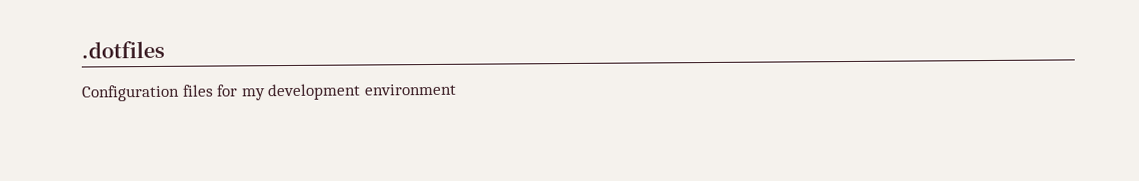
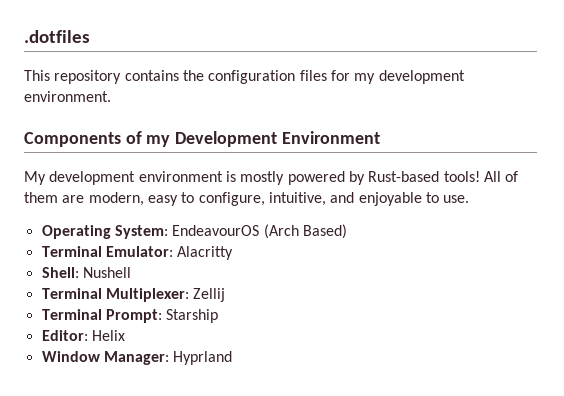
[81,83,457,102] Configuration files for my development environment -> [24,70,465,84] [24,91,111,102] [24,131,380,147] [24,171,519,185] [24,192,470,206] [41,224,347,239] [41,246,234,260] [41,267,131,278] [41,288,226,302] [41,309,219,323] [41,330,125,341] [41,351,233,365] This repository contains the configuration files for my development environment. // Components of my Development Environment // My development environment is mostly powered by Rust-based tools! All of them are modern, easy to configure, intuitive, and enjoyable to use. // Operating System: EndeavourOS (Arch Based) // Terminal Emulator: Alacritty // Shell: Nushell // Terminal Multiplexer: Zellij // Terminal Prompt: Starship // Editor: Helix // Window Manager: Hyprland

